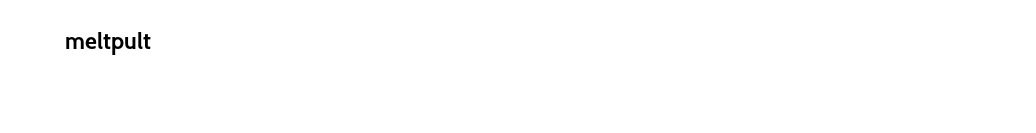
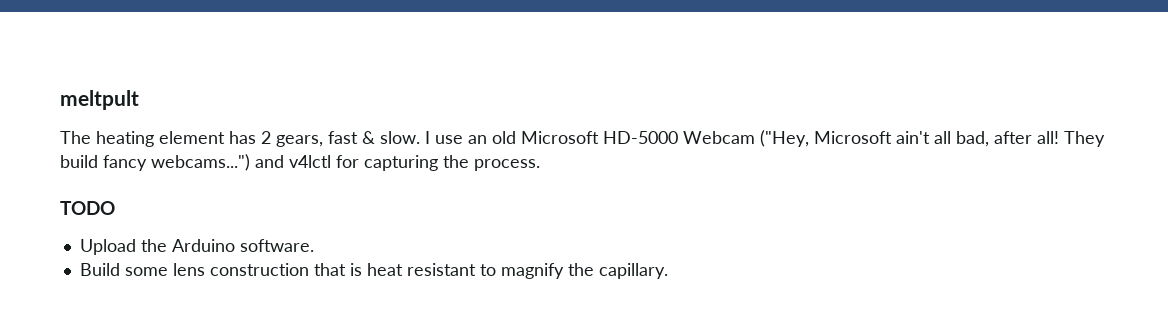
(151, 43) none -> [60,130,1105,147] [60,154,540,171] [60,201,115,215] [79,239,314,255] [79,263,668,279] // The heating element has 2 gears, fast & slow. I use an old Microsoft HD-5000 Webcam ("Hey, Microsoft ain't all bad, after all! They build fancy webcams...") and v4lctl for capturing the process. // TODO // Upload the Arduino software. // Build some lens construction that is heat resistant to magnify the capillary.

